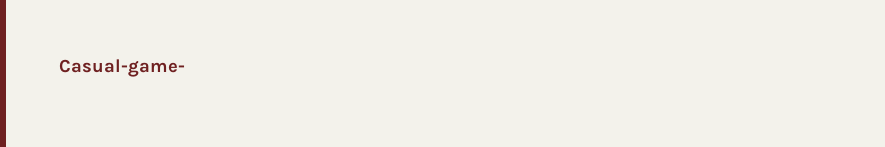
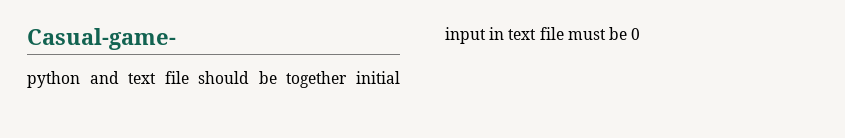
(185, 68) none -> [27,71,400,88] [445,27,641,44] // python and text file should be together initial input in text file must be 0

